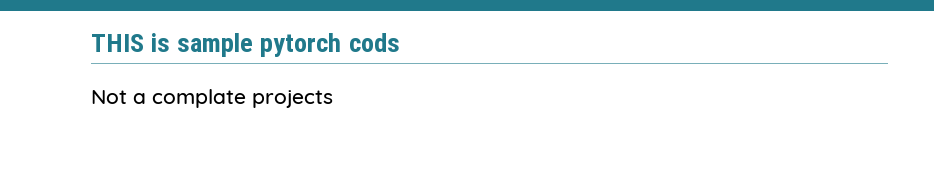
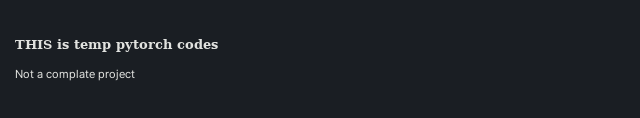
[177,33,400,57] sample pytorch cods -> [74,39,218,52] temp pytorch codes
[252,90,333,108] projects -> [98,69,136,81] project

